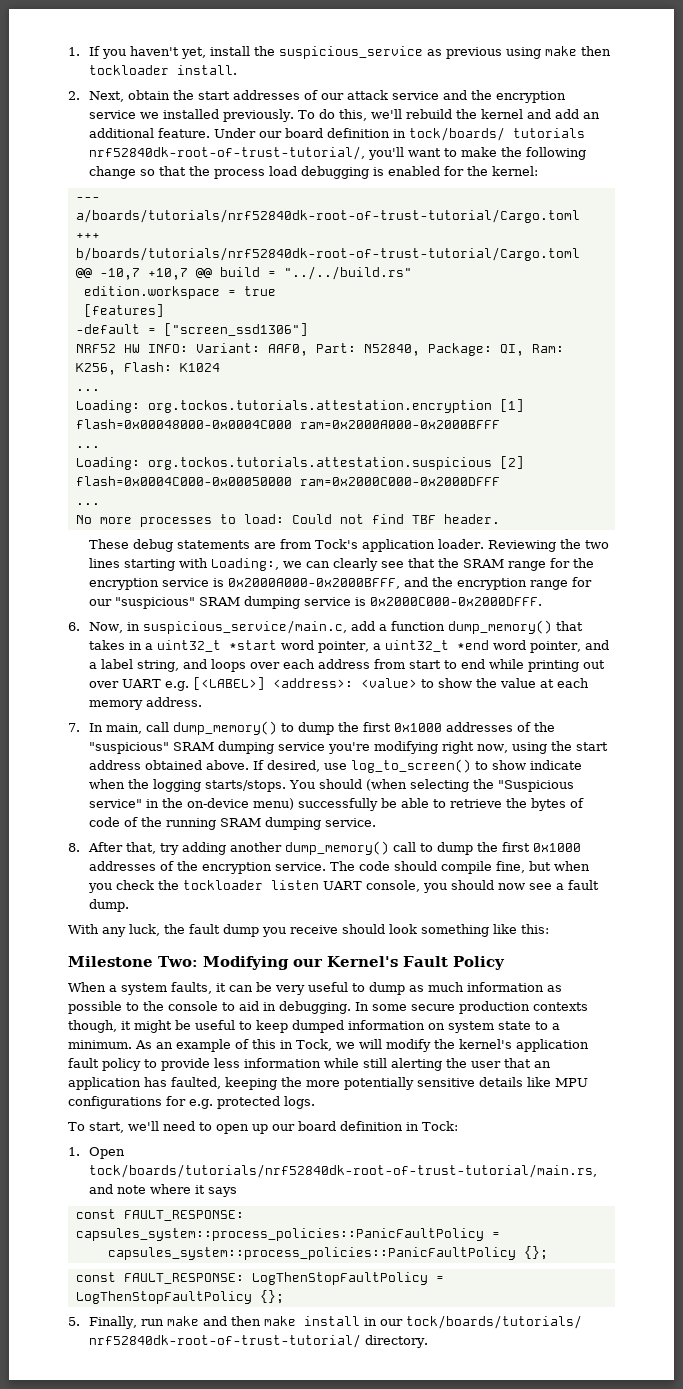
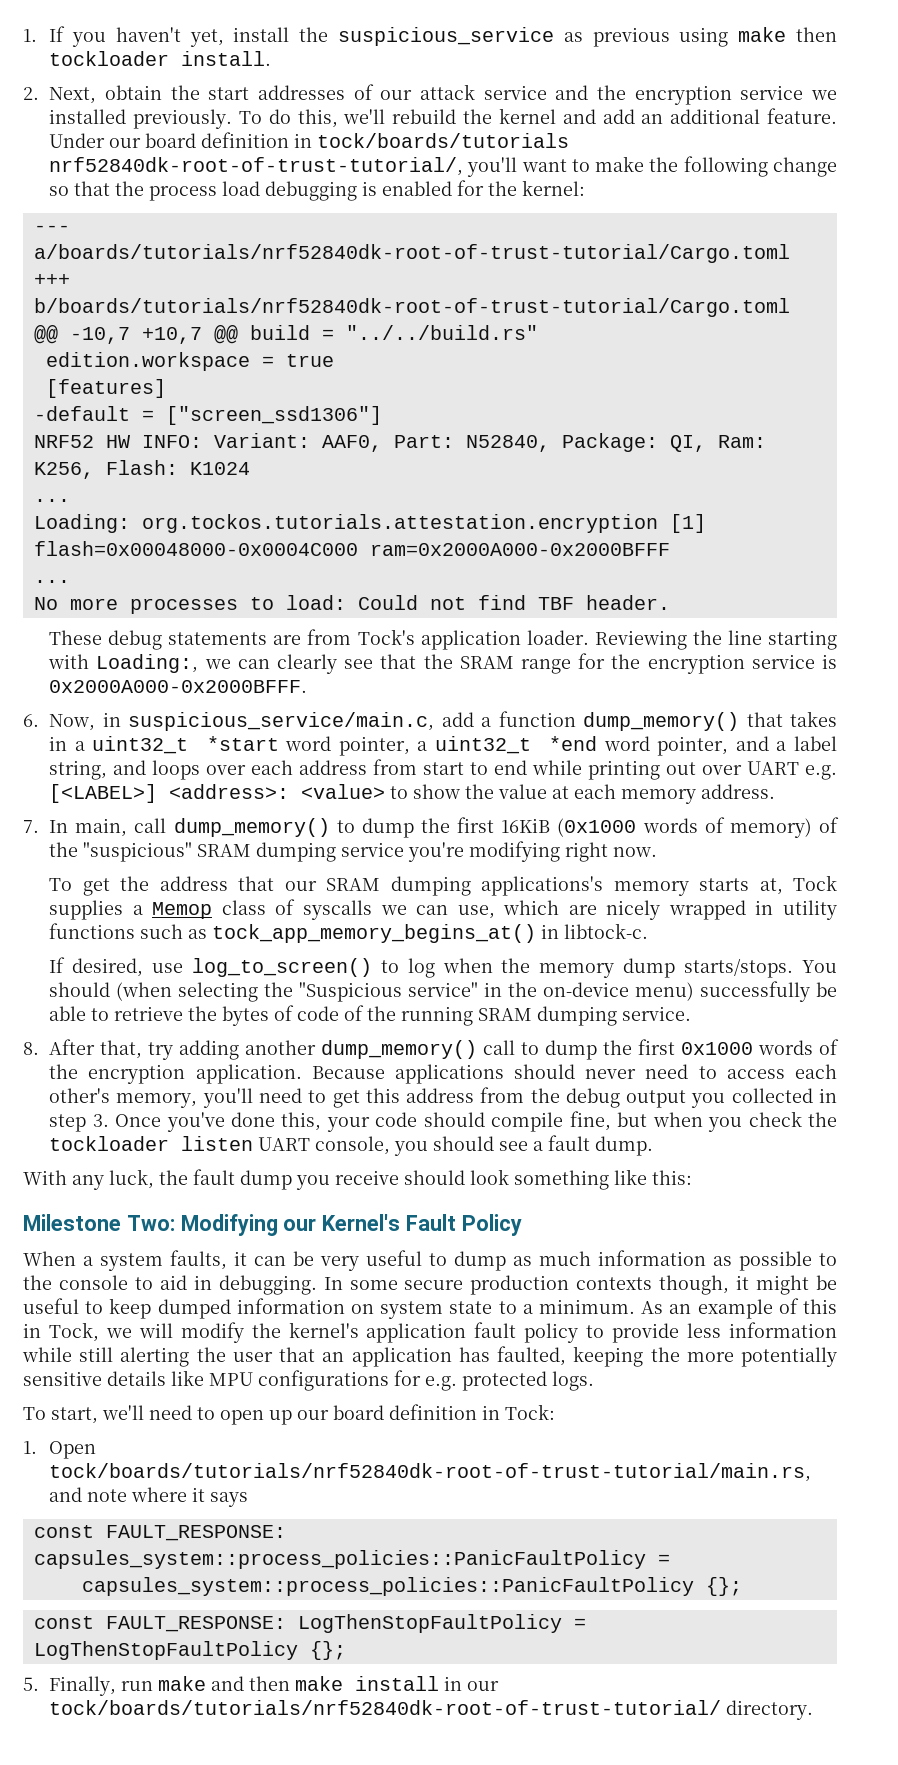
[408,127,585,141] tock/boards/ tutorials -> [317,133,570,148] tock/boards/tutorials
[75,456,524,470] [75,476,500,486] [75,503,100,505] // Loading: org.tockos.tutorials.attestation.suspicious [2] flash=0x0004C000-0x00050000 ram=0x2000C000-0x2000DFFF // ... -> (70, 581) none
[584,540,609,549] [88,558,120,568] two lines -> [727,630,762,645] line
[227,577,592,590] [88,596,542,609] 0x2000A000-0x2000BFFF, and the encryption range for our "suspicious" SRAM dumping service is 0x2000C000-0x2000DFFF. -> [49,680,308,693] 0x2000A000-0x2000BFFF.
[393,722,513,732] 0x1000 addresses -> [501,817,812,838] 16KiB (0x1000 words of memory)
[476,741,608,754] [88,760,249,770] now, using the start address obtained above. -> [613,847,658,857] [49,875,838,896] [49,899,838,920] [49,923,649,943] now. // To get the address that our SRAM dumping applications's memory starts at, Tock supplies a Memop class of syscalls we can use, which are nicely wrapped in utility functions such as tock_app_memory_begins_at() in libtock-c. //
[491,760,582,770] [88,779,201,792] show indicate when the logging -> [407,958,676,978] log when the memory dump
[88,861,156,871] addresses -> [758,1040,814,1055] words
[274,861,355,871] service. The -> [195,1064,838,1084] [49,1087,837,1108] [49,1112,370,1132] application. Because applications should never need to access each other's memory, you'll need to get this address from the debug output you collected in step 3. Once you've done this, your
[497,883,525,890] now -> (495, 1143) none
[405,1315,582,1329] [88,1334,361,1348] tock/boards/tutorials/ nrf52840dk-root-of-trust-tutorial/ -> [49,1700,722,1715] tock/boards/tutorials/nrf52840dk-root-of-trust-tutorial/

